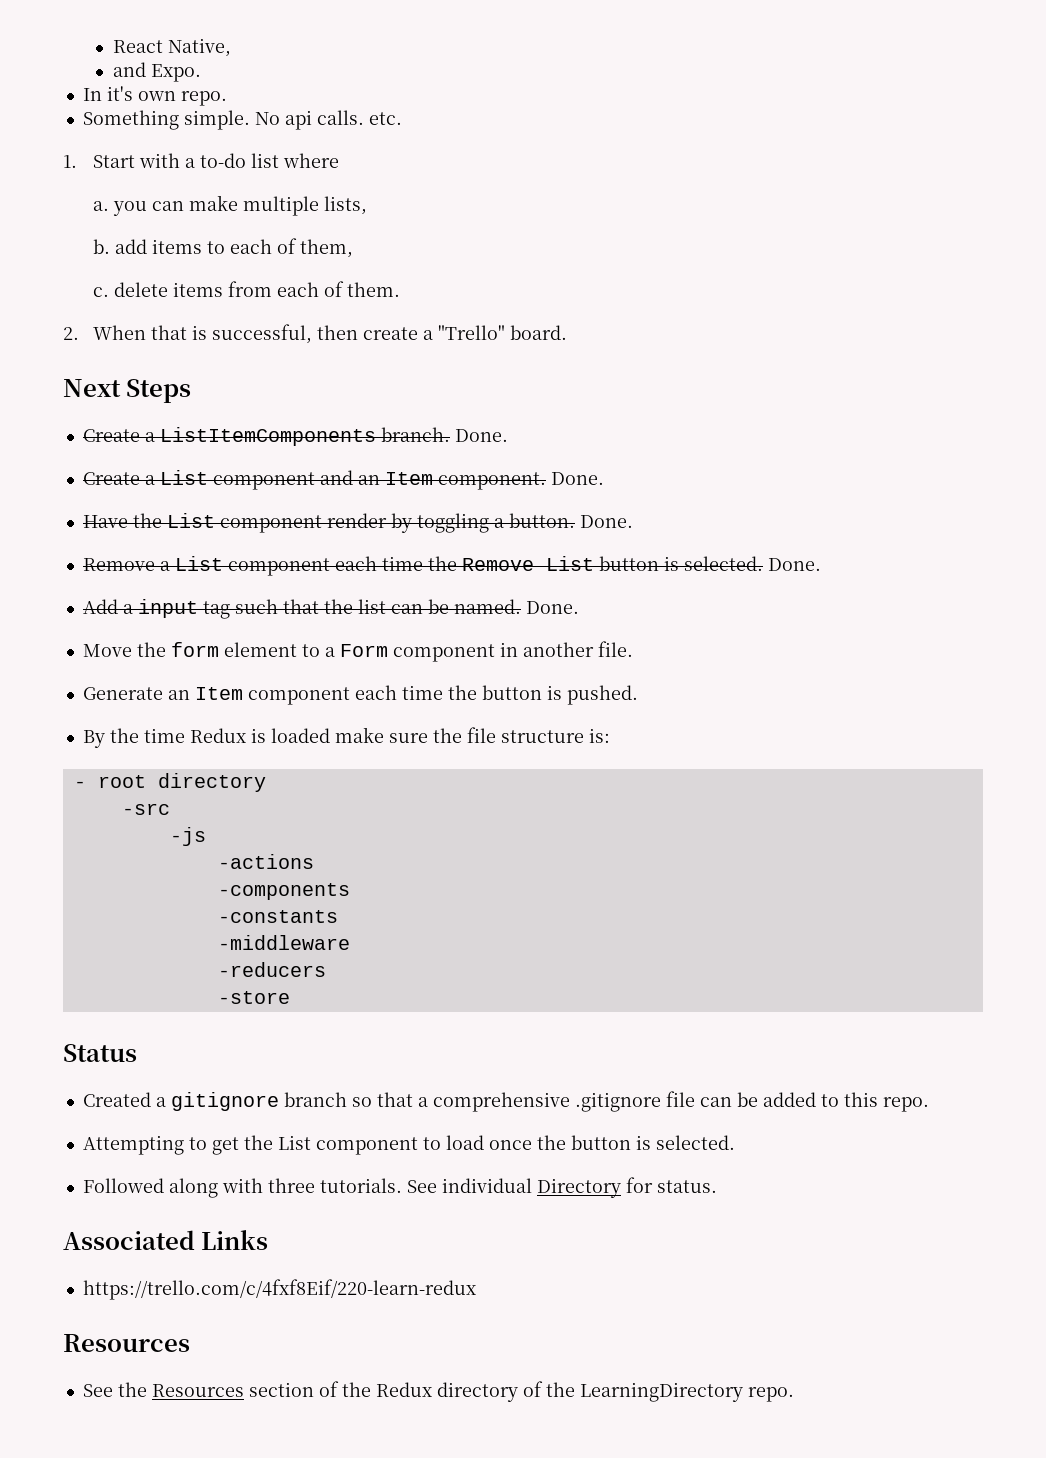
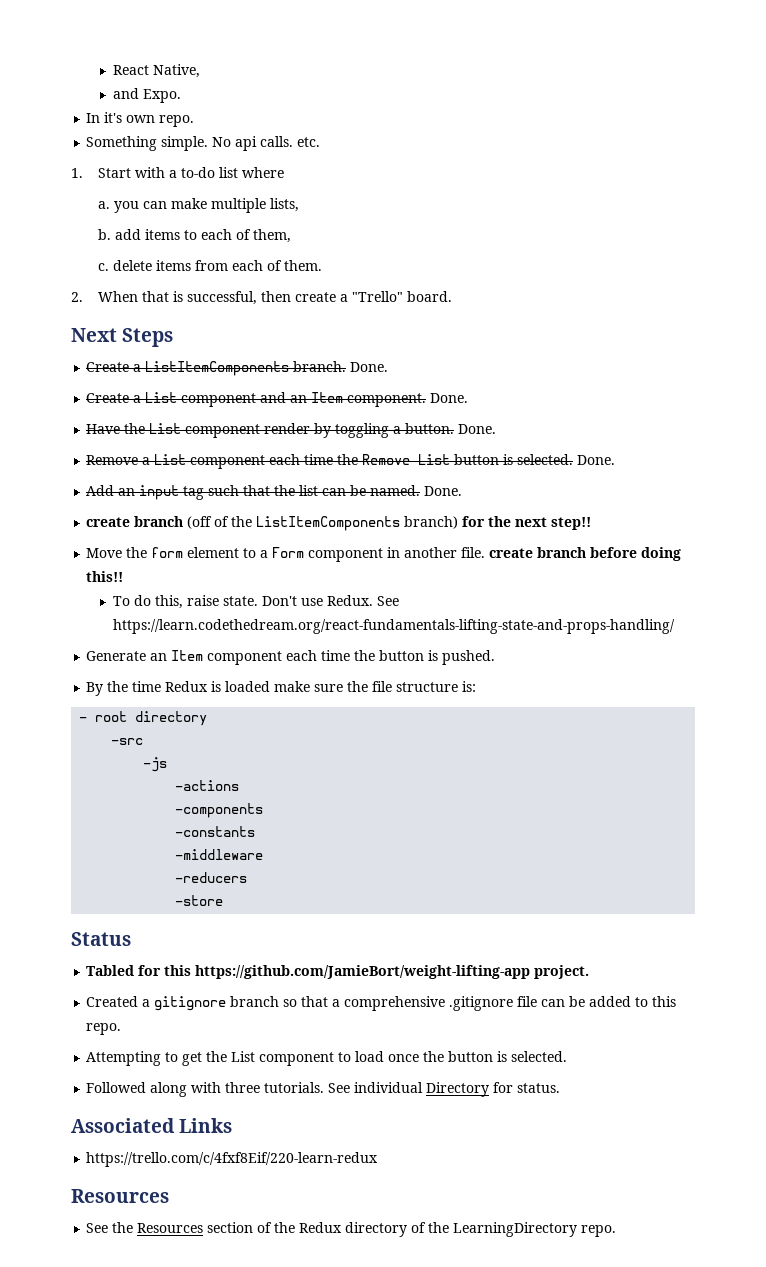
[122,604,133,614] a -> [118,488,136,496] an
(579, 607) none -> [86,516,592,531] // create branch (off of the ListItemComponents branch) for the next step!!
(633, 649) none -> [489,547,682,561] [86,571,124,582] [113,595,400,609] [113,619,676,634] create branch before doing this!! // To do this, raise state. Don't use Redux. See https://learn.codethedream.org/react-fundamentals-lifting-state-and-props-handling/
(137, 1053) none -> [86,965,590,979] // Tabled for this https://github.com/JamieBort/weight-lifting-app project.

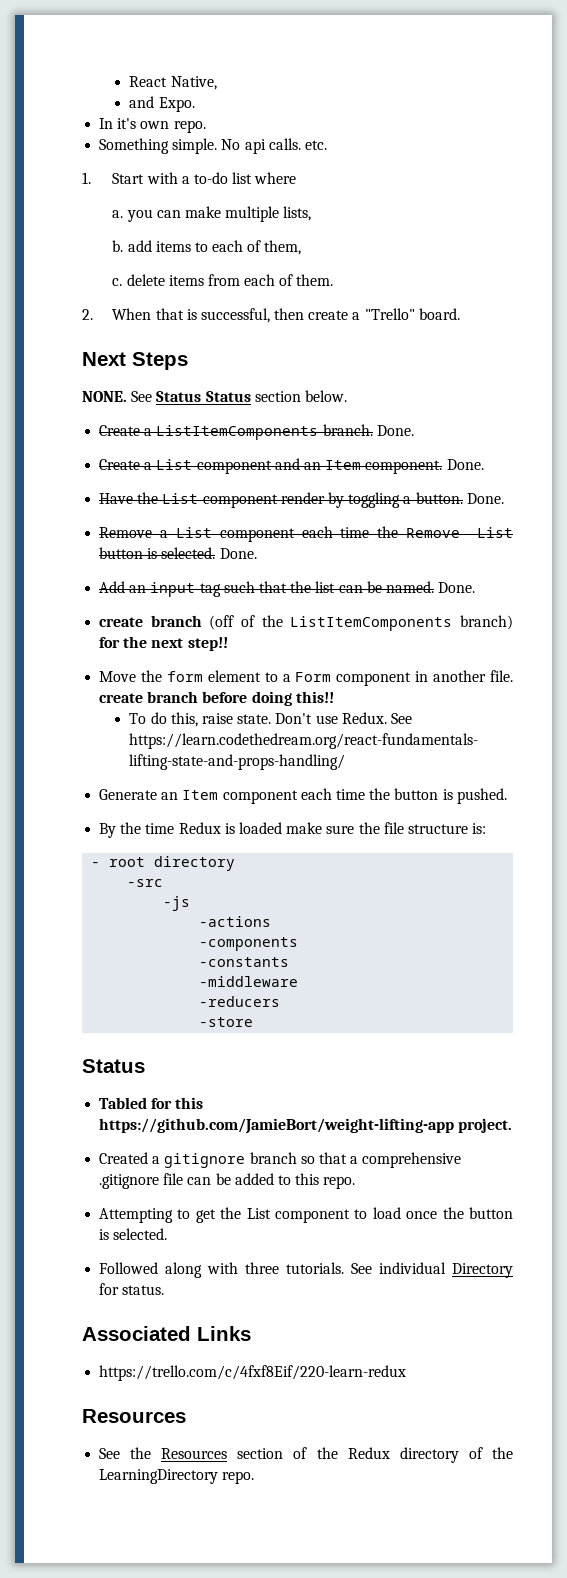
(174, 337) none -> [82,390,347,402] // NONE. See Status Status section below.

